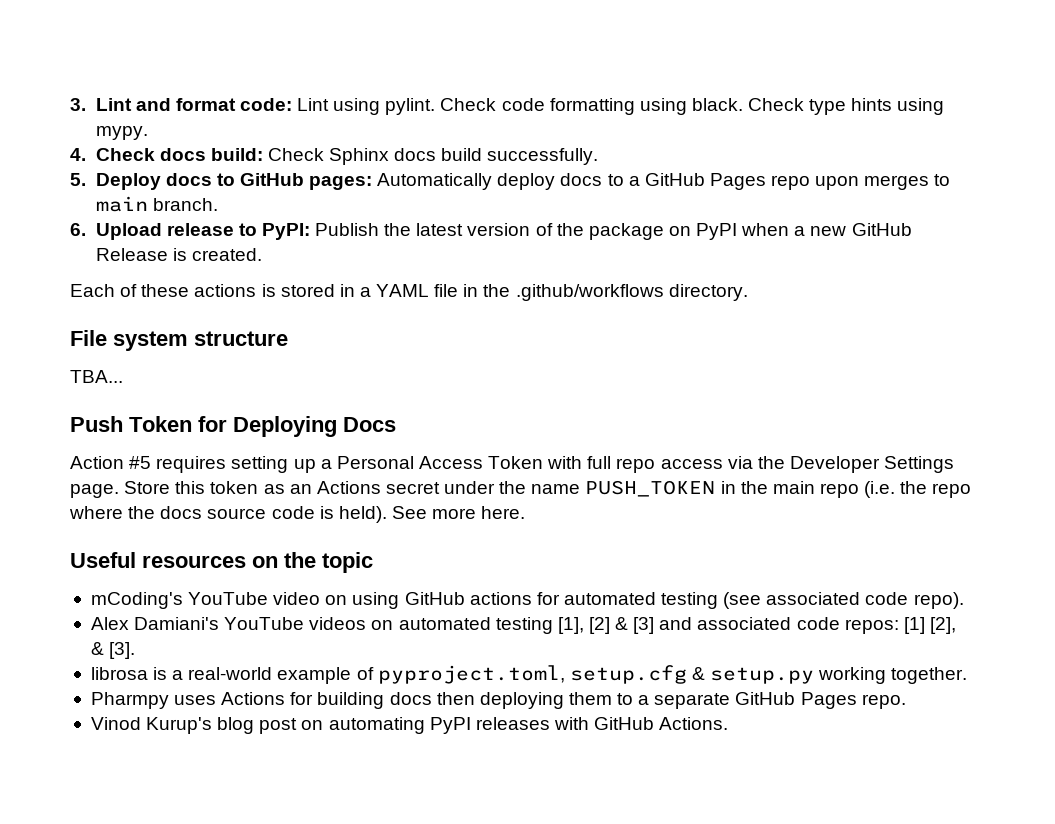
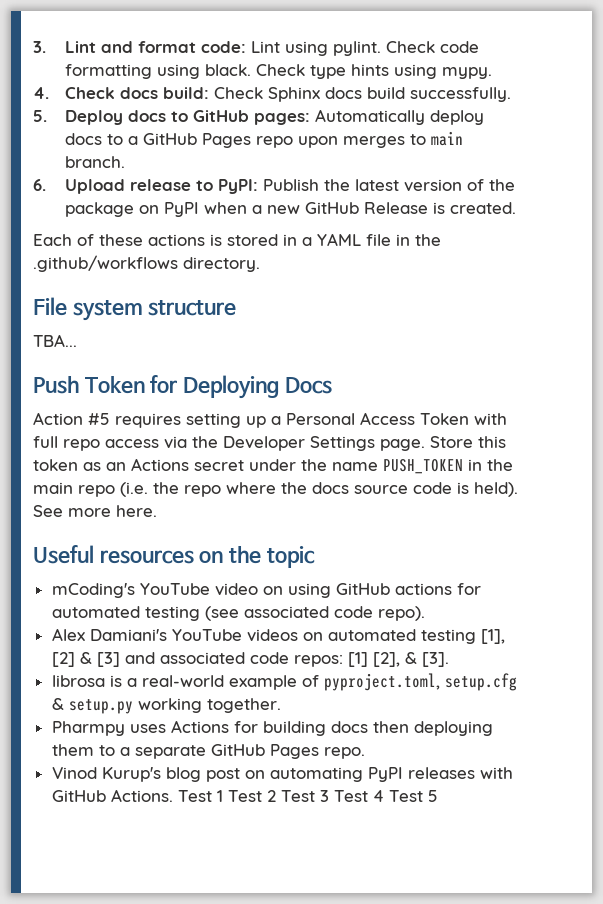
(729, 723) none -> [177,790,438,802] Test 1 Test 2 Test 3 Test 4 Test 5

